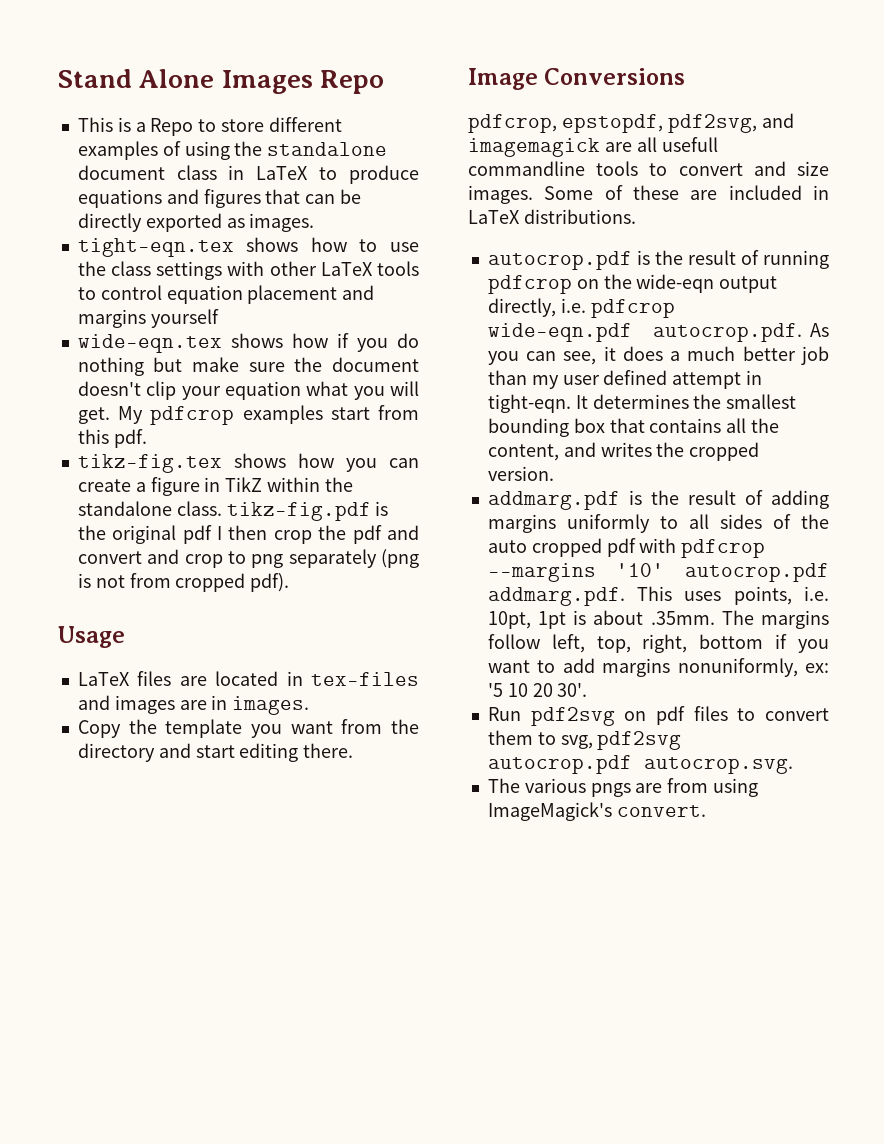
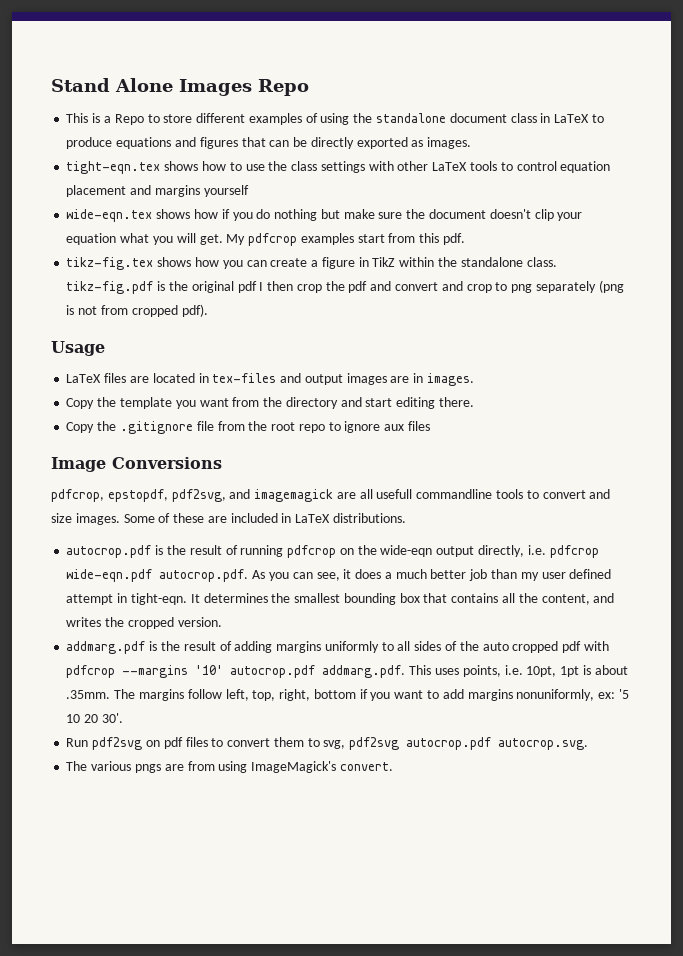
(110, 702) none -> [304,374,343,385] output
(354, 750) none -> [66,421,430,434] // Copy the .gitignore file from the root repo to ignore aux files

